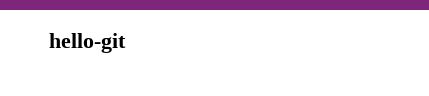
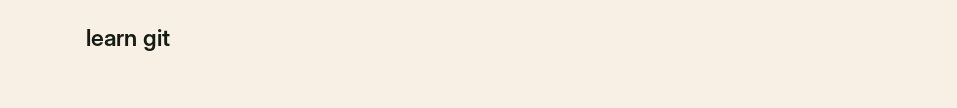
[49,33,126,53] hello-git -> [86,29,171,51] learn git

